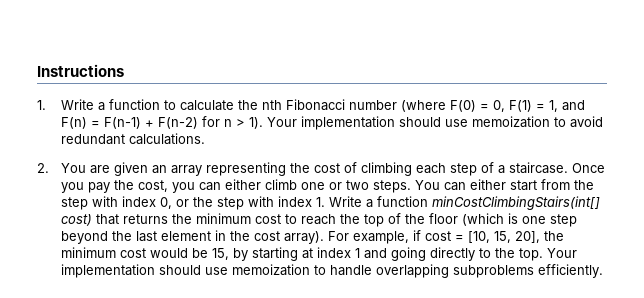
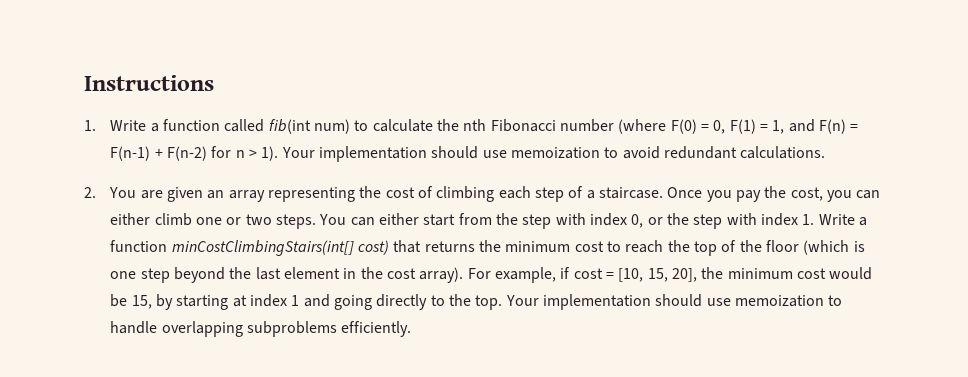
(161, 104) none -> [224,119,351,134] called fib(int num)

